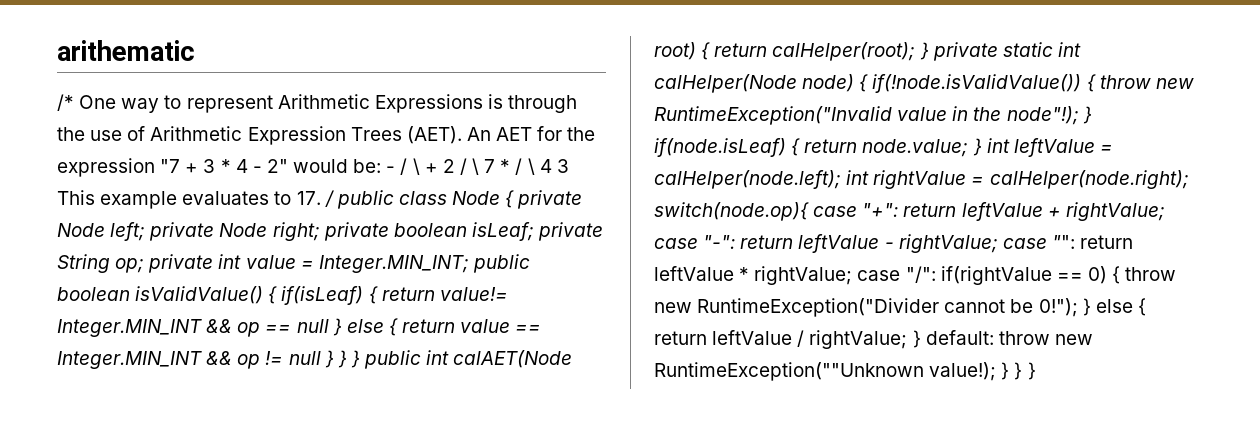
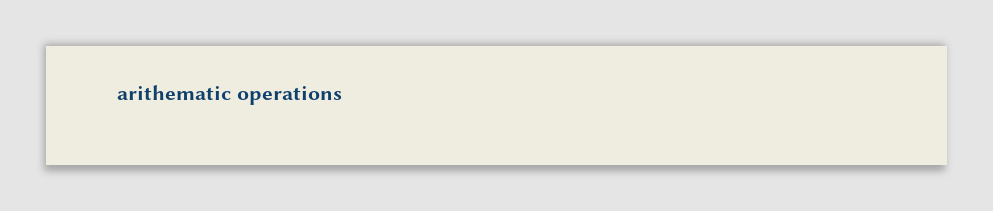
[57,94,578,113] [57,126,596,145] [57,158,569,177] [57,190,583,209] [57,222,604,241] [57,254,530,273] [57,286,508,305] [57,318,542,337] [57,350,573,369] [654,42,1081,61] [654,74,1194,93] [654,106,1092,125] [654,138,1113,157] [654,170,1189,189] [654,202,1165,221] [654,234,1134,253] [654,266,1177,285] [654,298,1146,317] [654,330,1093,349] [654,362,1036,381] // /* One way to represent Arithmetic Expressions is through the use of Arithmetic Expression Trees (AET). An AET for the expression "7 + 3 * 4 - 2" would be: - / \ + 2 / \ 7 * / \ 4 3 This example evaluates to 17. / public class Node { private Node left; private Node right; private boolean isLeaf; private String op; private int value = Integer.MIN_INT; public boolean isValidValue() { if(isLeaf) { return value!= Integer.MIN_INT && op == null } else { return value == Integer.MIN_INT && op != null } } } public int calAET(Node root) { return calHelper(root); } private static int calHelper(Node node) { if(!node.isValidValue()) { throw new RuntimeException("Invalid value in the node"!); } if(node.isLeaf) { return node.value; } int leftValue = calHelper(node.left); int rightValue = calHelper(node.right); switch(node.op){ case "+": return leftValue + rightValue; case "-": return leftValue - rightValue; case "": return leftValue * rightValue; case "/": if(rightValue == 0) { throw new RuntimeException("Divider cannot be 0!"); } else { return leftValue / rightValue; } default: throw new RuntimeException(""Unknown value!); } } } -> [236,86,342,105] operations

